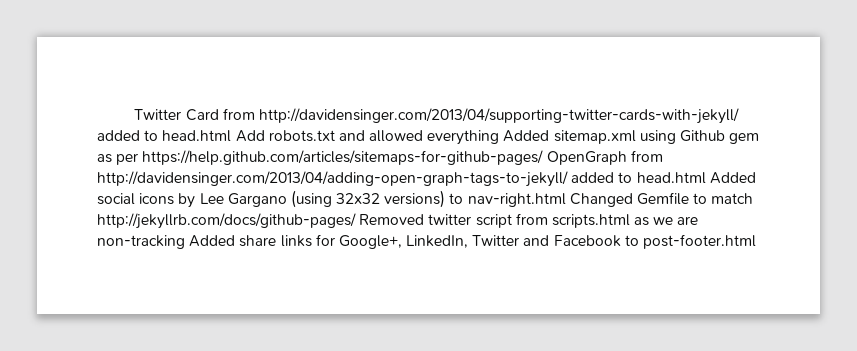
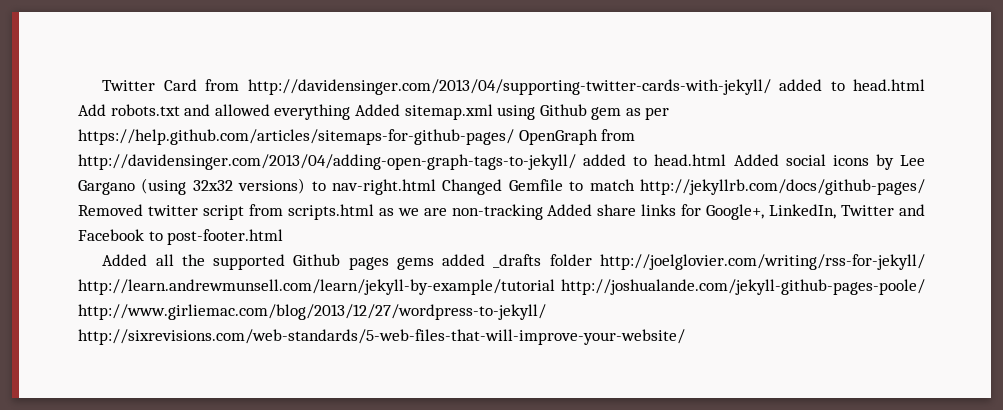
(757, 241) none -> [102,254,925,270] [78,279,925,295] [78,304,546,320] [78,329,685,345] // Added all the supported Github pages gems added _drafts folder http://joelglovier.com/writing/rss-for-jekyll/ http://learn.andrewmunsell.com/learn/jekyll-by-example/tutorial http://joshualande.com/jekyll-github-pages-poole/ http://www.girliemac.com/blog/2013/12/27/wordpress-to-jekyll/ http://sixrevisions.com/web-standards/5-web-files-that-will-improve-your-website/

